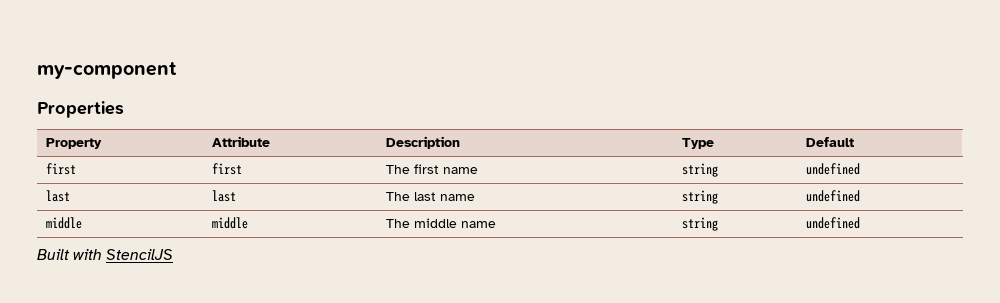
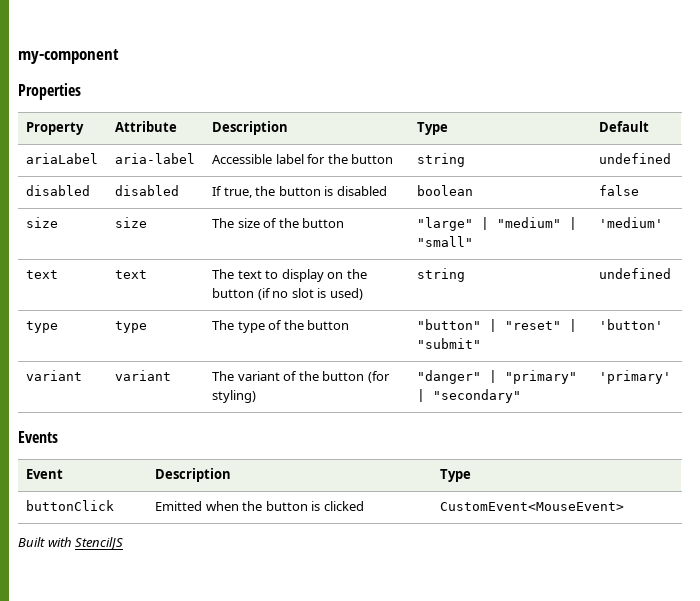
[45,163,76,175] [211,163,242,175] [385,164,478,174] [681,163,718,177] [805,163,860,175] [45,190,70,202] [211,190,236,202] [385,192,475,201] [681,190,718,204] [805,190,860,202] [45,217,82,229] [211,217,248,229] [385,218,496,228] [681,217,718,231] [805,217,860,229] first | first | The first name | string | undefined // last | last | The last name | string | undefined // middle | middle | The middle name | string | undefined -> [26,153,99,164] [115,153,196,164] [212,154,394,164] [417,153,466,167] [599,153,672,164] [26,185,91,196] [115,185,180,196] [212,186,387,198] [417,185,474,196] [599,185,640,196] [26,217,59,228] [115,217,148,228] [212,218,345,228] [417,217,578,231] [417,236,474,247] [599,217,664,228] [26,270,59,279] [115,270,148,279] [212,269,367,282] [212,288,363,300] [417,268,466,282] [599,268,672,279] [26,321,59,333] [115,321,148,333] [212,320,350,333] [417,319,578,332] [417,338,482,349] [599,319,664,330] [26,370,83,381] [115,370,172,381] [212,371,390,383] [212,390,257,403] [417,370,578,384] [417,389,522,403] [599,370,672,384] [18,431,58,443] [26,469,64,479] [155,468,232,482] [440,469,472,482] [26,500,115,511] [155,501,364,511] [440,502,625,511] ariaLabel | aria-label | Accessible label for the button | string | undefined // disabled | disabled | If true, the button is disabled | boolean | false // size | size | The size of the button | "large" | "medium" | "small" | 'medium' // text | text | The text to display on the button (if no slot is used) | string | undefined // type | type | The type of the button | "button" | "reset" | "submit" | 'button' // variant | variant | The variant of the button (for styling) | "danger" | "primary" | "secondary" | 'primary' // Events // Event | Description | Type // buttonClick | Emitted when the button is clicked | CustomEvent<MouseEvent>

